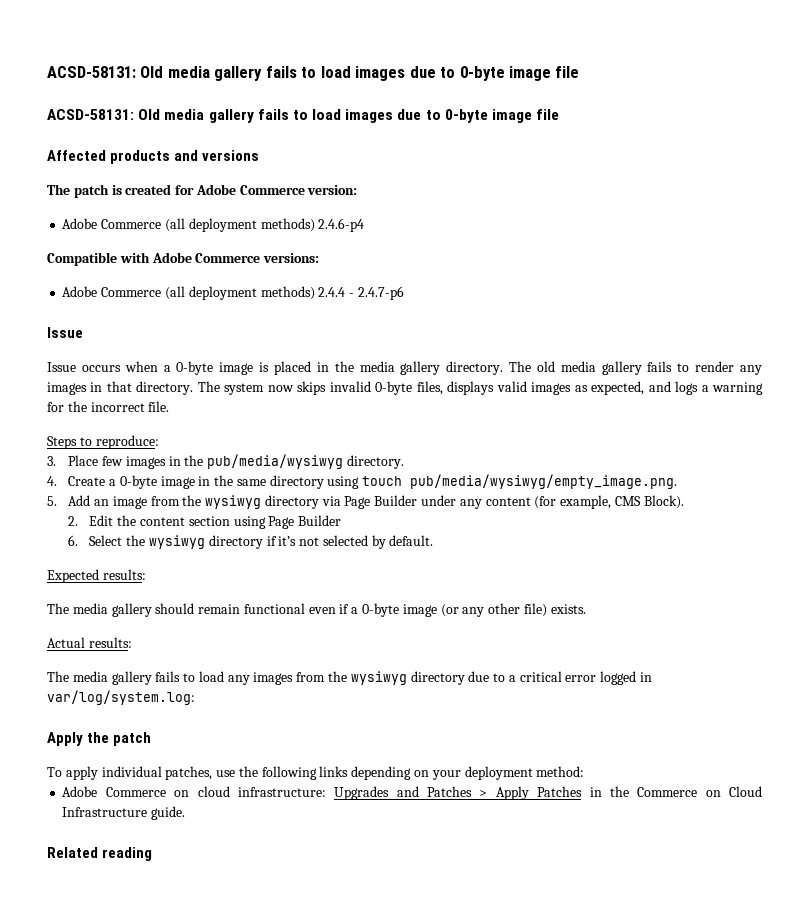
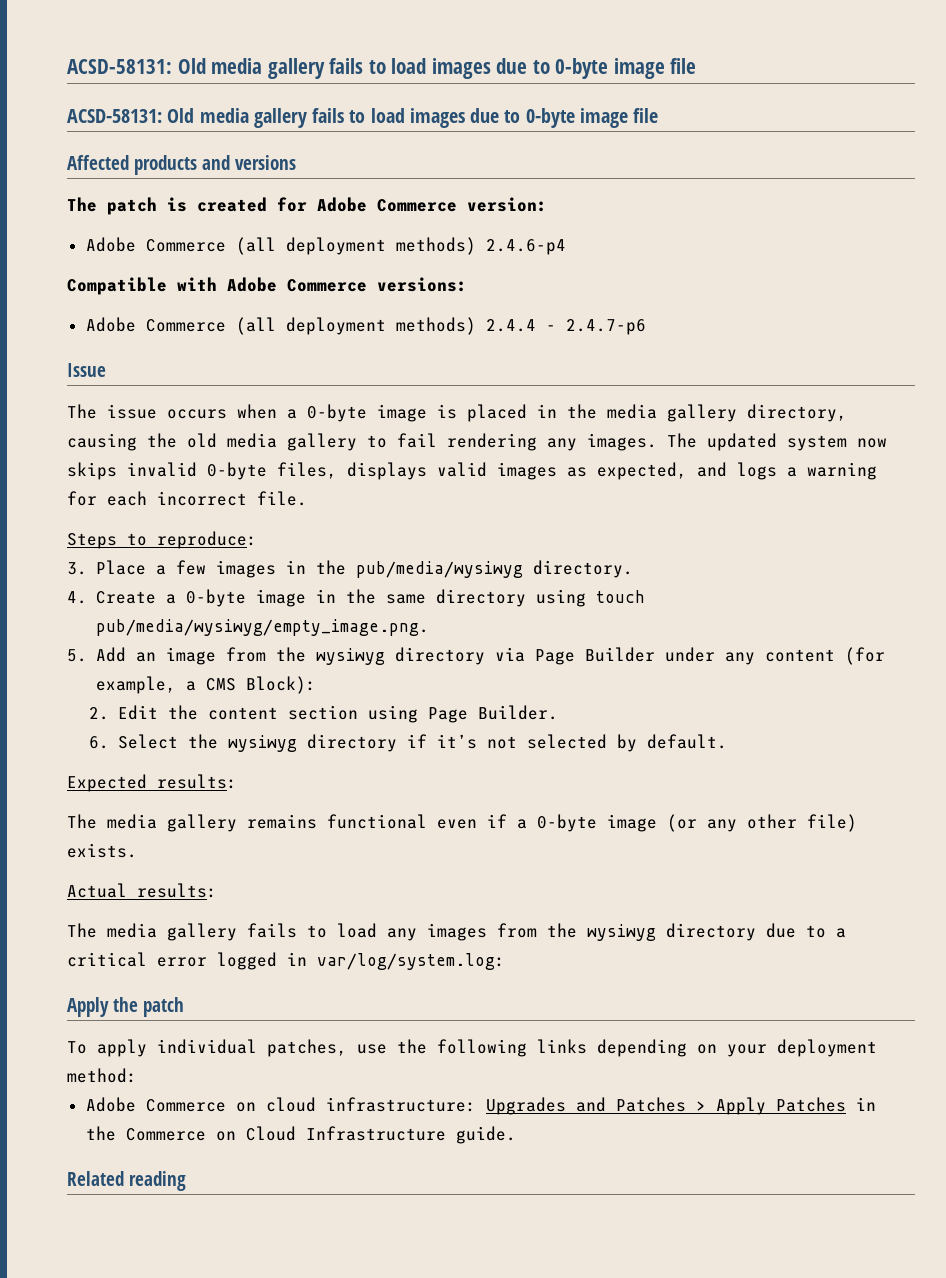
[47,362,76,372] Issue -> [67,404,157,419] The issue
[446,361,763,375] [47,381,220,395] directory. The old media gallery fails to render any images in that directory. The -> [747,404,847,422] [67,433,777,451] directory, causing the old media gallery to fail rendering any images. The updated
[67,401,87,412] the -> [107,491,147,506] each
(99, 460) none -> [155,565,166,575] a
[614,495,684,509] CMS Block). -> [185,676,316,694] a CMS Block):
[298,515,342,526] Builder -> [477,705,558,720] Builder.
[155,603,241,614] should remain -> [247,814,317,829] remains

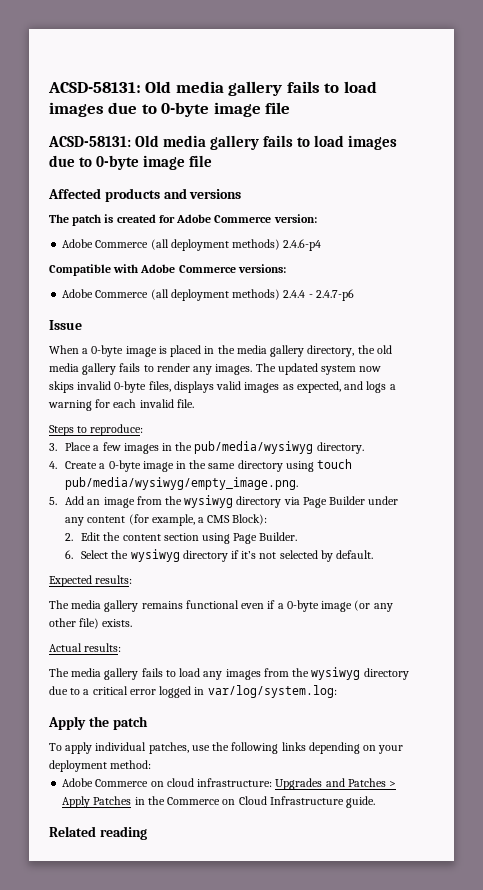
[67,404,277,419] The issue occurs when -> [49,345,79,354] When
[67,433,137,451] causing -> (355, 351) none
[367,433,537,451] to fail rendering -> [119,363,190,372] fails to render
[157,491,247,506] incorrect -> [139,399,174,408] invalid

